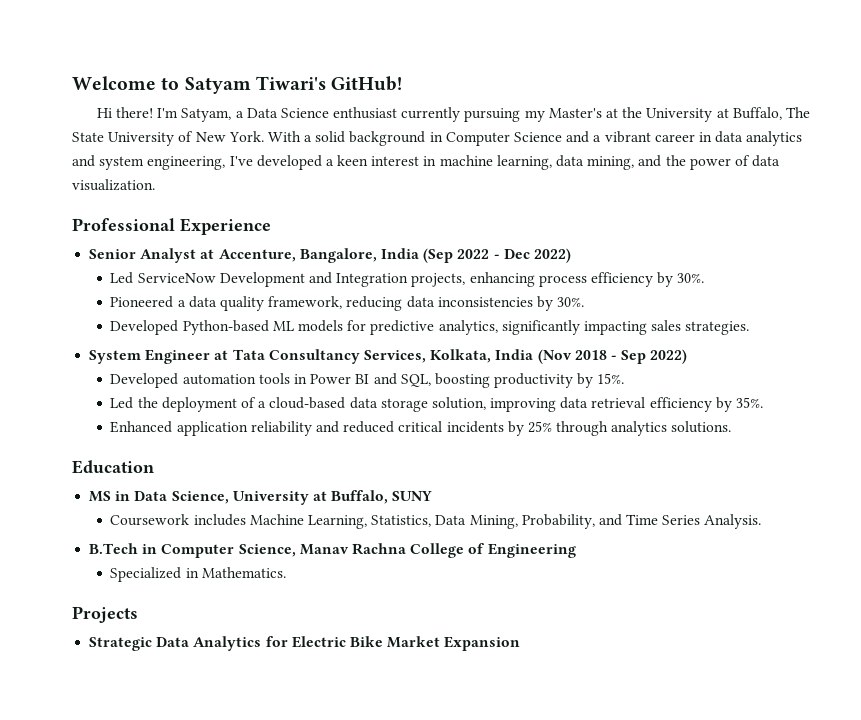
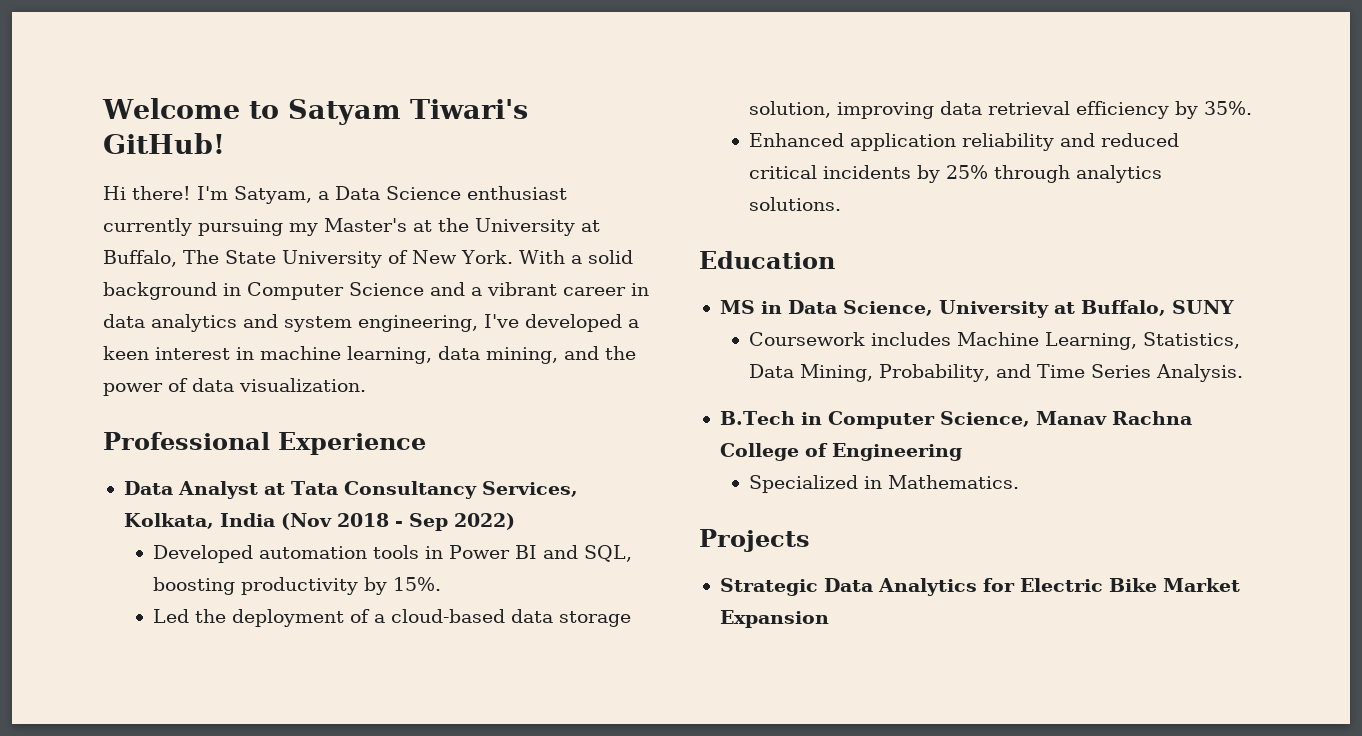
[89,249,137,259] Senior -> [123,481,173,495] Data
[218,248,571,263] [110,272,705,287] [110,296,585,311] [110,320,750,335] [89,349,229,364] Accenture, Bangalore, India (Sep 2022 - Dec 2022) // Led ServiceNow Development and Integration projects, enhancing process efficiency by 30%. // Pioneered a data quality framework, reducing data inconsistencies by 30%. // Developed Python-based ML models for predictive analytics, significantly impacting sales strategies. // System Engineer at -> (285, 489) none

